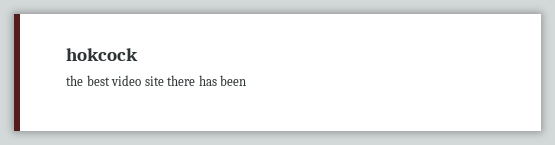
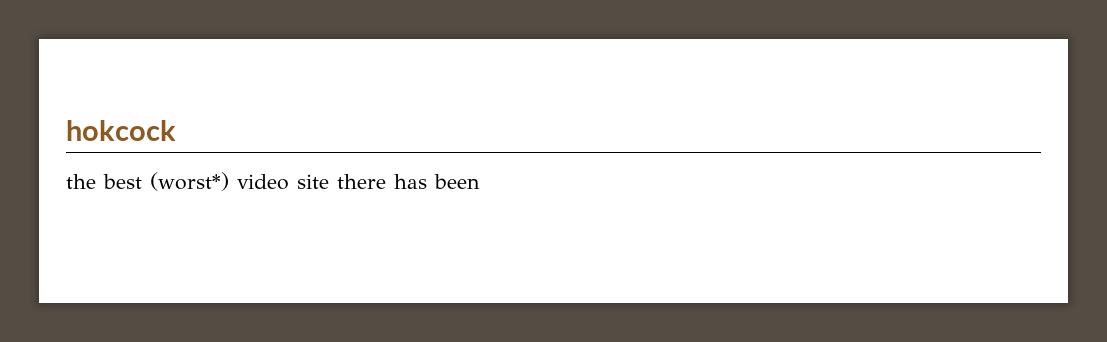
(110, 80) none -> [150,172,229,191] (worst*)

